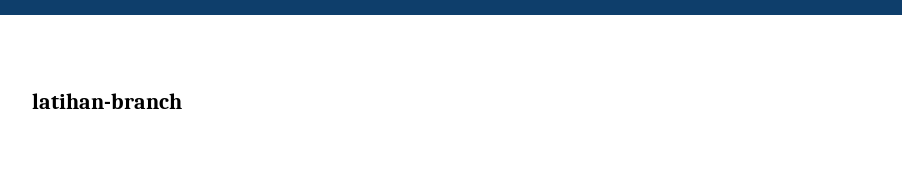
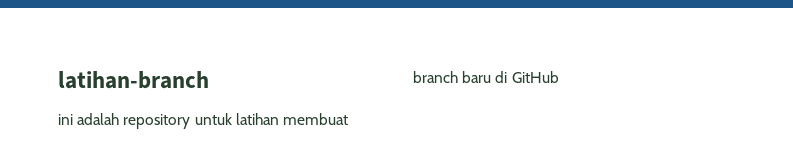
(182, 101) none -> [58,113,348,129] [413,71,559,83] // ini adalah repository untuk latihan membuat branch baru di GitHub

